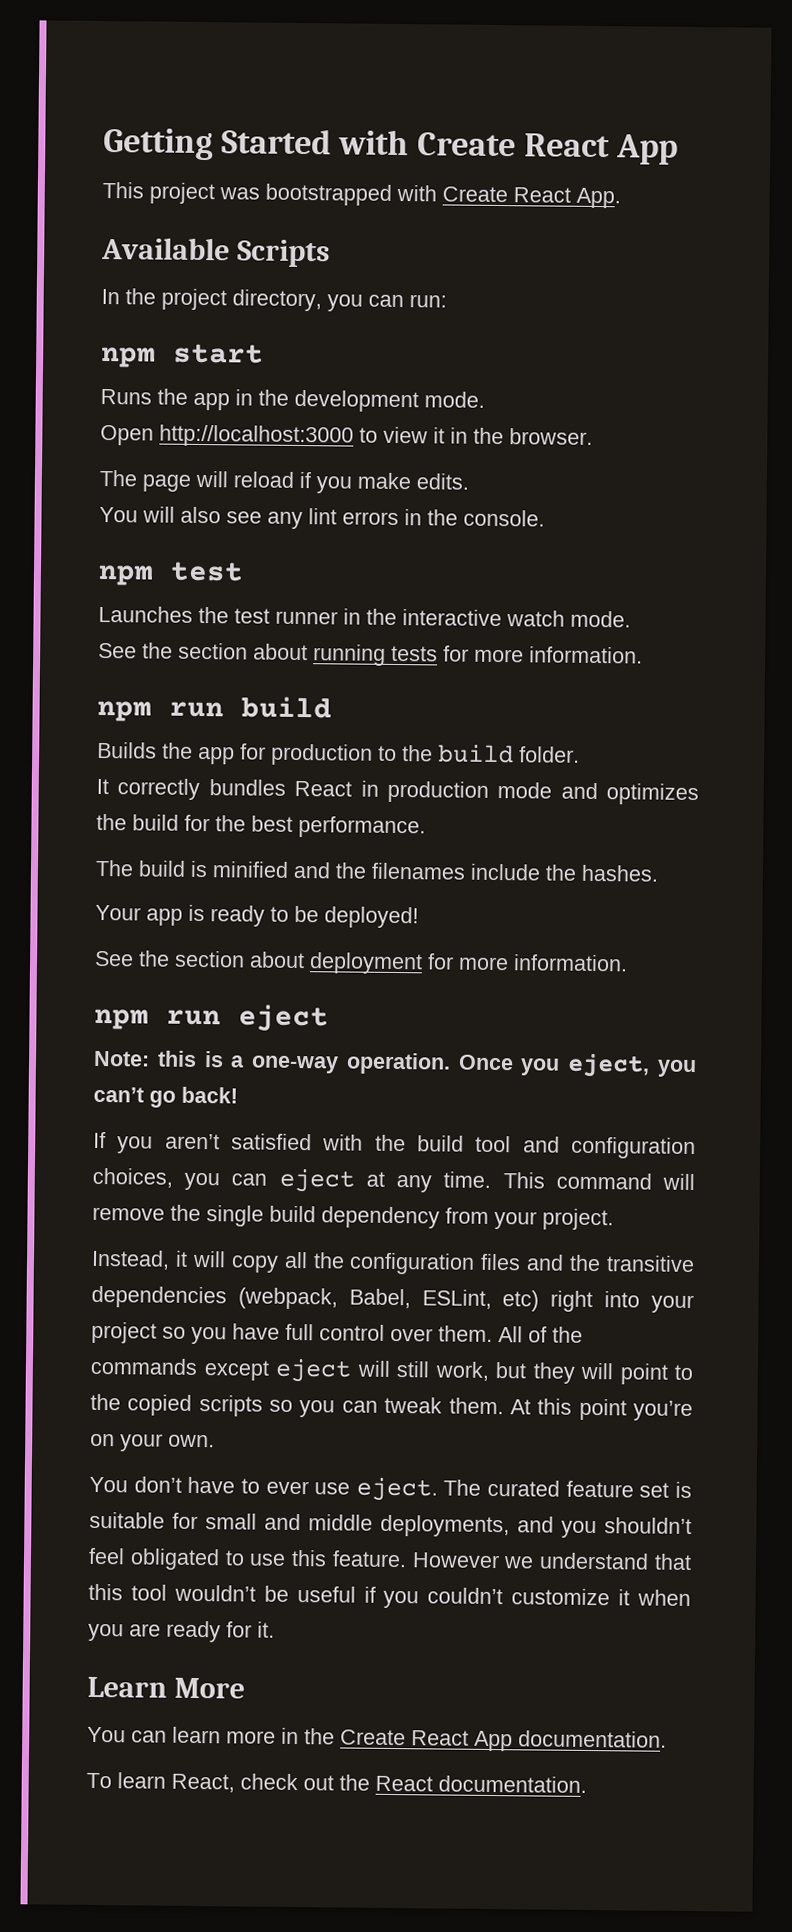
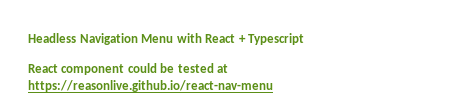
[103,127,678,165] [102,181,621,209] [101,236,330,268] [101,288,447,312] [101,343,264,368] [100,388,485,413] [100,424,593,448] [99,469,469,494] [99,506,545,530] [98,561,244,586] [98,605,631,628] [98,642,643,666] [97,696,332,722] [97,741,580,766] [96,778,699,806] [96,813,426,839] [95,859,659,882] [95,904,419,929] [94,950,628,975] [94,1004,329,1032] [93,1050,697,1078] [93,1086,238,1108] [93,1131,696,1160] [92,1167,695,1193] [92,1204,614,1231] [91,1249,695,1275] [91,1285,694,1314] [91,1321,583,1345] [90,1357,693,1385] [90,1393,694,1422] [90,1433,215,1452] [89,1476,692,1502] [89,1511,692,1539] [88,1547,692,1571] [88,1583,691,1609] [88,1620,275,1643] [87,1676,245,1699] [87,1726,667,1752] [86,1772,587,1793] Getting Started with Create React App // This project was bootstrapped with Create React App. // Available Scripts // In the project directory, you can run: // npm start // Runs the app in the development mode. // Open http://localhost:3000 to view it in the browser. // The page will reload if you make edits. // You will also see any lint errors in the console. // npm test // Launches the test runner in the interactive watch mode. // See the section about running tests for more information. // npm run build // Builds the app for production to the build folder. // It correctly bundles React in production mode and optimizes the build for the best performance. // The build is minified and the filenames include the hashes. // Your app is ready to be deployed! // See the section about deployment for more information. // npm run eject // Note: this is a one-way operation. Once you eject, you can’t go back! // If you aren’t satisfied with the build tool and configuration choices, you can eject at any time. This command will remove the single build dependency from your project. // Instead, it will copy all the configuration files and the transitive dependencies (webpack, Babel, ESLint, etc) right into your project so you have full control over them. All of the commands except eject will still work, but they will point to the copied scripts so you can tweak them. At this point you’re on your own. // You don’t have to ever use eject. The curated feature set is suitable for small and middle deployments, and you shouldn’t feel obligated to use this feature. However we understand that this tool wouldn’t be useful if you couldn’t customize it when you are ready for it. // Learn More // You can learn more in the Create React App documentation. // To learn React, check out the React documentation. -> [28,33,305,45] [28,63,228,75] [28,80,273,92] Headless Navigation Menu with React + Typescript // React component could be tested at https://reasonlive.github.io/react-nav-menu

